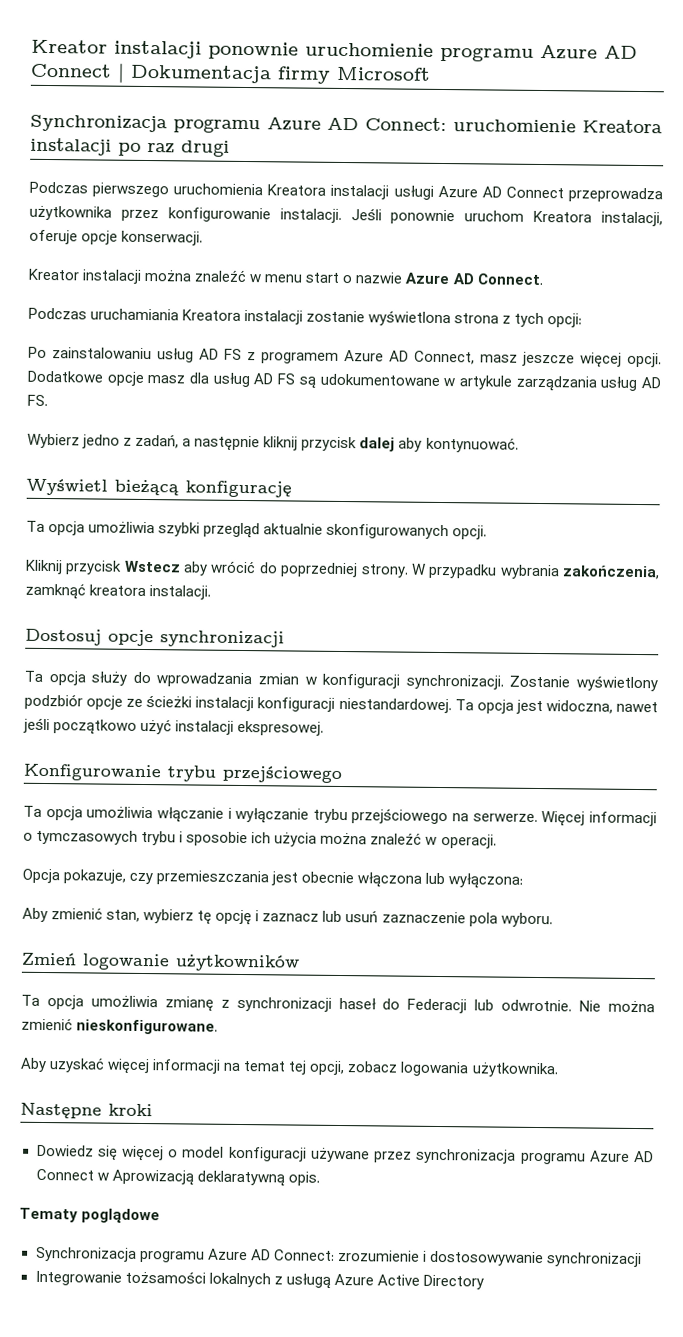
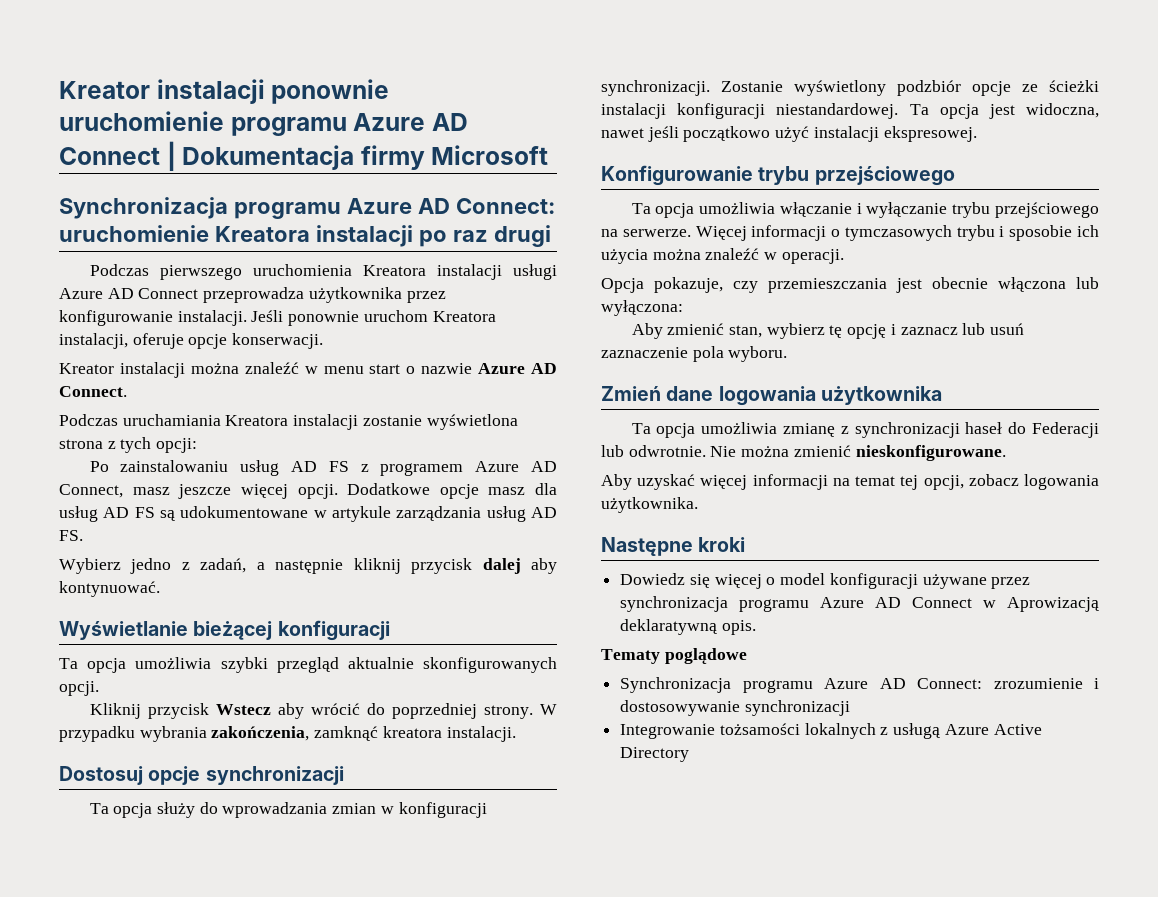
[26,478,292,498] Wyświetl bieżącą konfigurację -> [59,620,390,641] Wyświetlanie bieżącej konfiguracji
[82,953,300,972] logowanie użytkowników -> [666,386,942,406] dane logowania użytkownika

